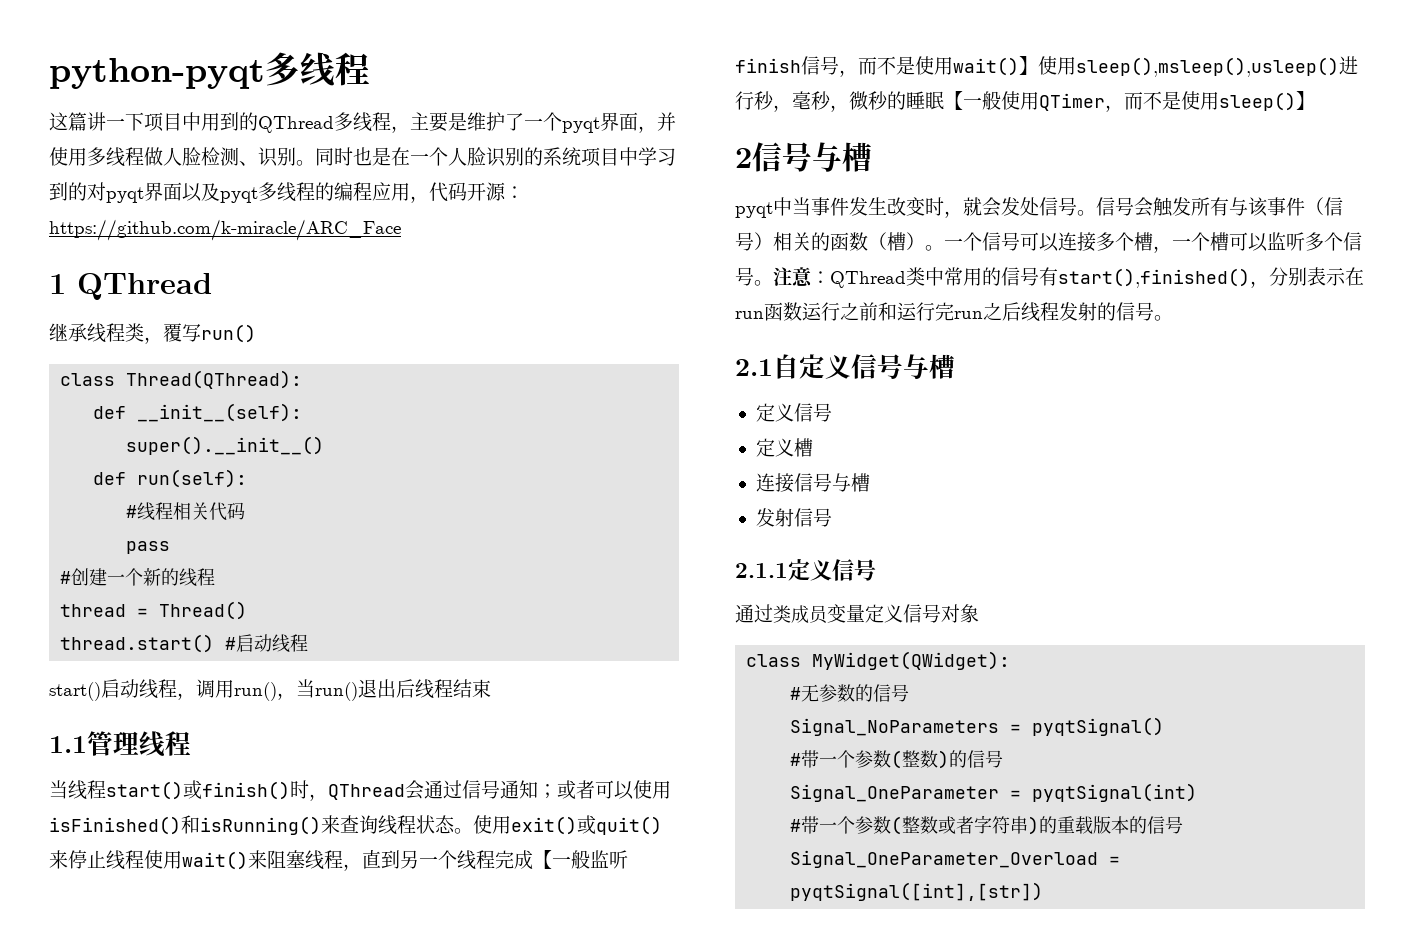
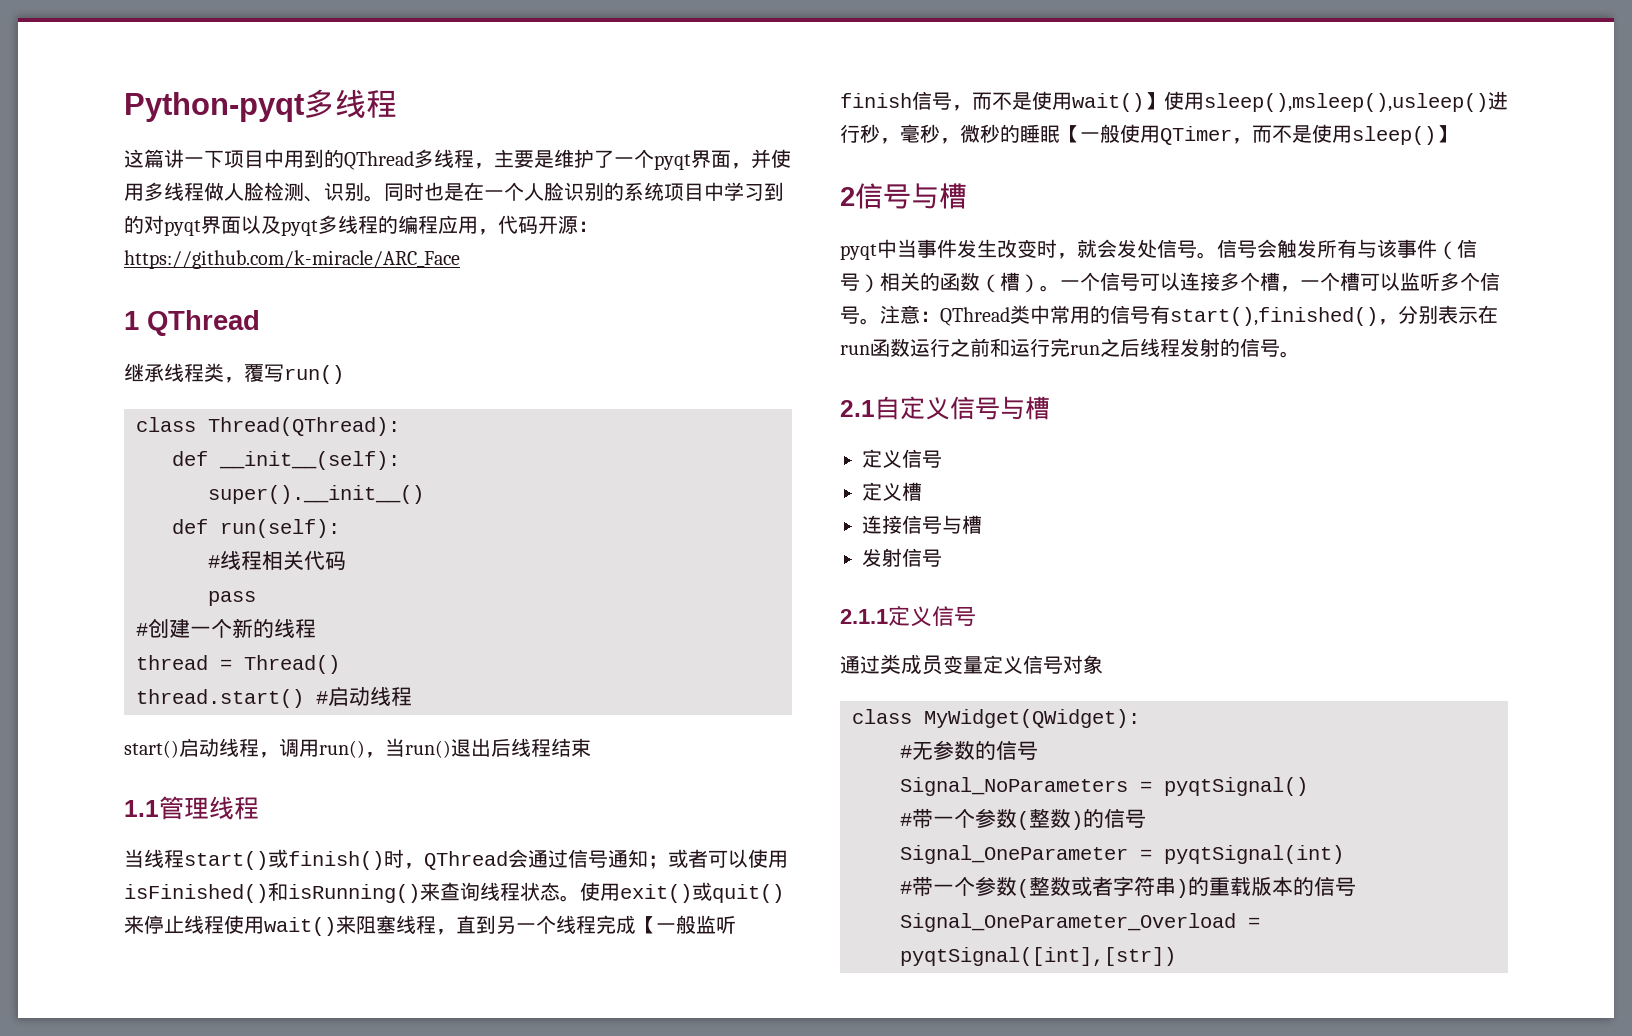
[49,58,265,89] python-pyqt -> [124,92,304,122] Python-pyqt

